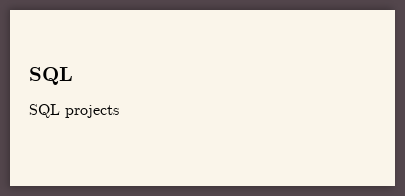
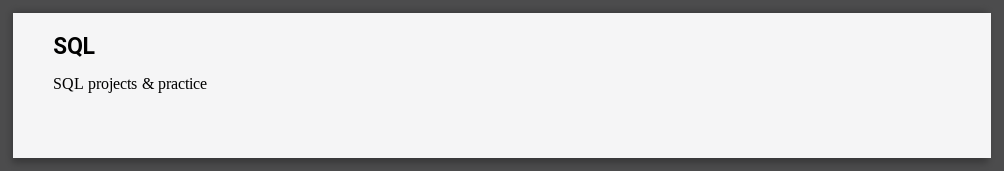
(119, 111) none -> [141,78,207,93] & practice

